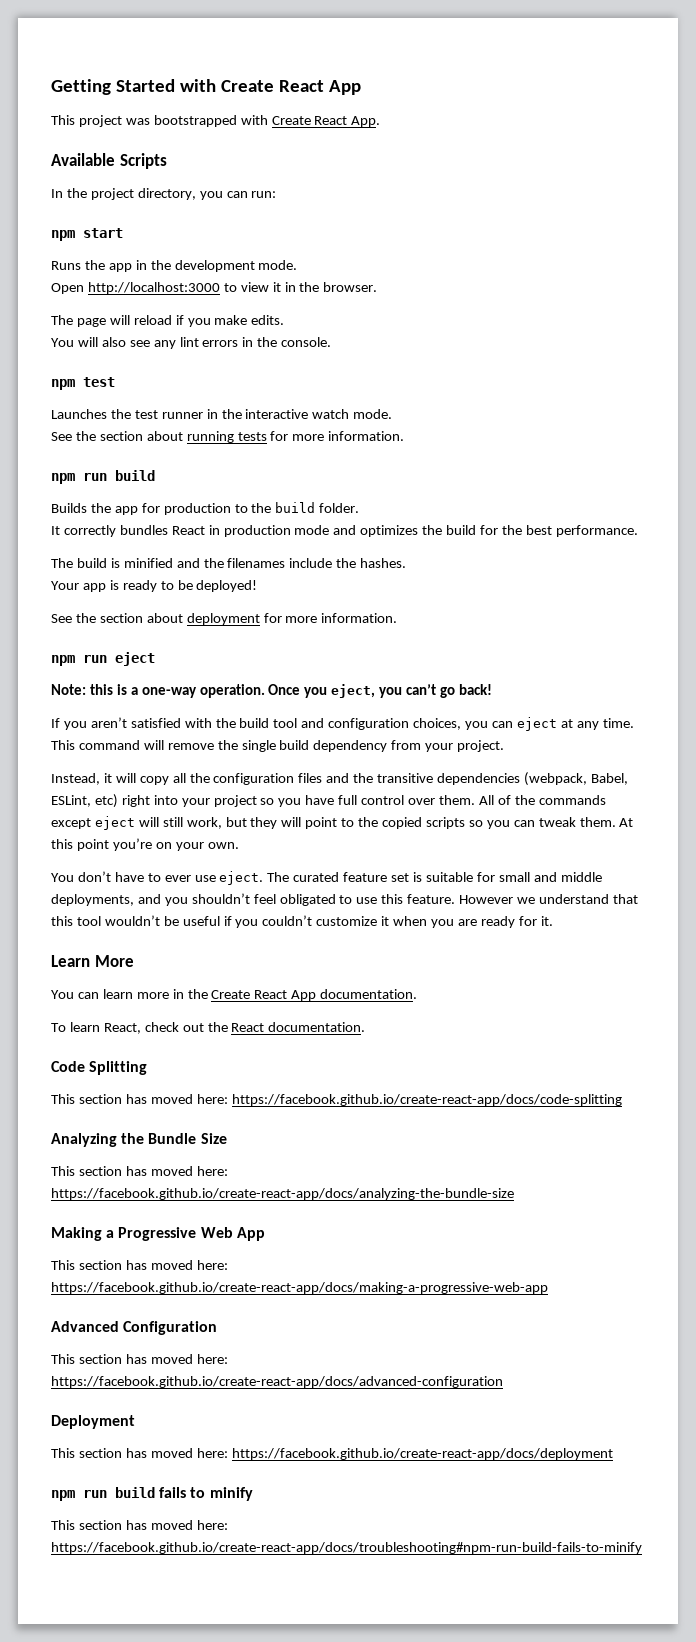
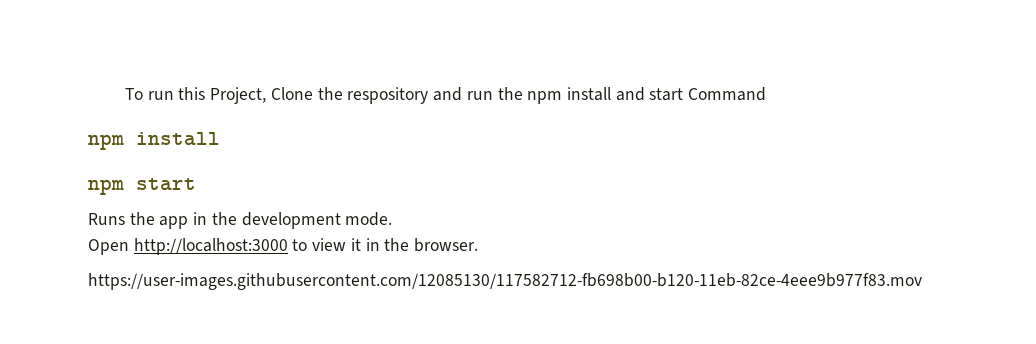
[51,79,361,95] [51,115,381,127] [51,153,167,169] [51,188,277,200] Getting Started with Create React App // This project was bootstrapped with Create React App. // Available Scripts // In the project directory, you can run: -> [124,87,767,104] [88,132,220,150] To run this Project, Clone the respository and run the npm install and start Command // npm install
[51,315,285,327] [51,337,332,349] [51,377,115,390] [51,409,393,419] [51,431,405,443] [51,470,155,484] [51,502,360,515] [51,525,638,537] [51,558,407,568] [51,580,258,592] [51,613,398,625] [51,652,155,666] [51,684,492,698] [51,717,634,731] [51,740,505,752] [51,772,628,786] [51,794,606,808] [51,816,634,830] [51,838,239,851] [51,871,602,885] [51,893,638,906] [51,915,553,928] [51,955,134,967] [51,989,418,1001] [51,1022,366,1034] [51,1061,148,1075] [51,1094,622,1106] [51,1133,227,1147] [51,1166,228,1176] [51,1188,514,1200] [51,1227,265,1241] [51,1260,228,1270] [51,1282,548,1294] [51,1321,218,1335] [51,1354,228,1364] [51,1376,503,1388] [51,1415,135,1429] [51,1448,613,1460] [51,1487,253,1501] [51,1520,228,1530] [51,1542,642,1554] The page will reload if you make edits. // You will also see any lint errors in the console. // npm test // Launches the test runner in the interactive watch mode. // See the section about running tests for more information. // npm run build // Builds the app for production to the build folder. // It correctly bundles React in production mode and optimizes the build for the best performance. // The build is minified and the filenames include the hashes. // Your app is ready to be deployed! // See the section about deployment for more information. // npm run eject // Note: this is a one-way operation. Once you eject, you can’t go back! // If you aren’t satisfied with the build tool and configuration choices, you can eject at any time. This command will remove the single build dependency from your project. // Instead, it will copy all the configuration files and the transitive dependencies (webpack, Babel, ESLint, etc) right into your project so you have full control over them. All of the commands except eject will still work, but they will point to the copied scripts so you can tweak them. At this point you’re on your own. // You don’t have to ever use eject. The curated feature set is suitable for small and middle deployments, and you shouldn’t feel obligated to use this feature. However we understand that this tool wouldn’t be useful if you couldn’t customize it when you are ready for it. // Learn More // You can learn more in the Create React App documentation. // To learn React, check out the React documentation. // Code Splitting // This section has moved here: https://facebook.github.io/create-react-app/docs/code-splitting // Analyzing the Bundle Size // This section has moved here: https://facebook.github.io/create-react-app/docs/analyzing-the-bundle-size // Making a Progressive Web App // This section has moved here: https://facebook.github.io/create-react-app/docs/making-a-progressive-web-app // Advanced Configuration // This section has moved here: https://facebook.github.io/create-react-app/docs/advanced-configuration // Deployment // This section has moved here: https://facebook.github.io/create-react-app/docs/deployment // npm run build fails to minify // This section has moved here: https://facebook.github.io/create-react-app/docs/troubleshooting#npm-run-build-fails-to-minify -> [88,273,922,290] https://user-images.githubusercontent.com/12085130/117582712-fb698b00-b120-11eb-82ce-4eee9b977f83.mov

